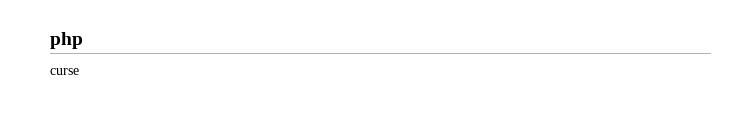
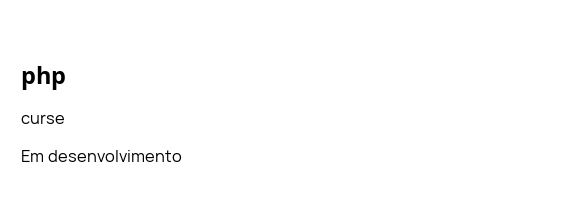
(79, 71) none -> [21,150,183,162] // Em desenvolvimento

